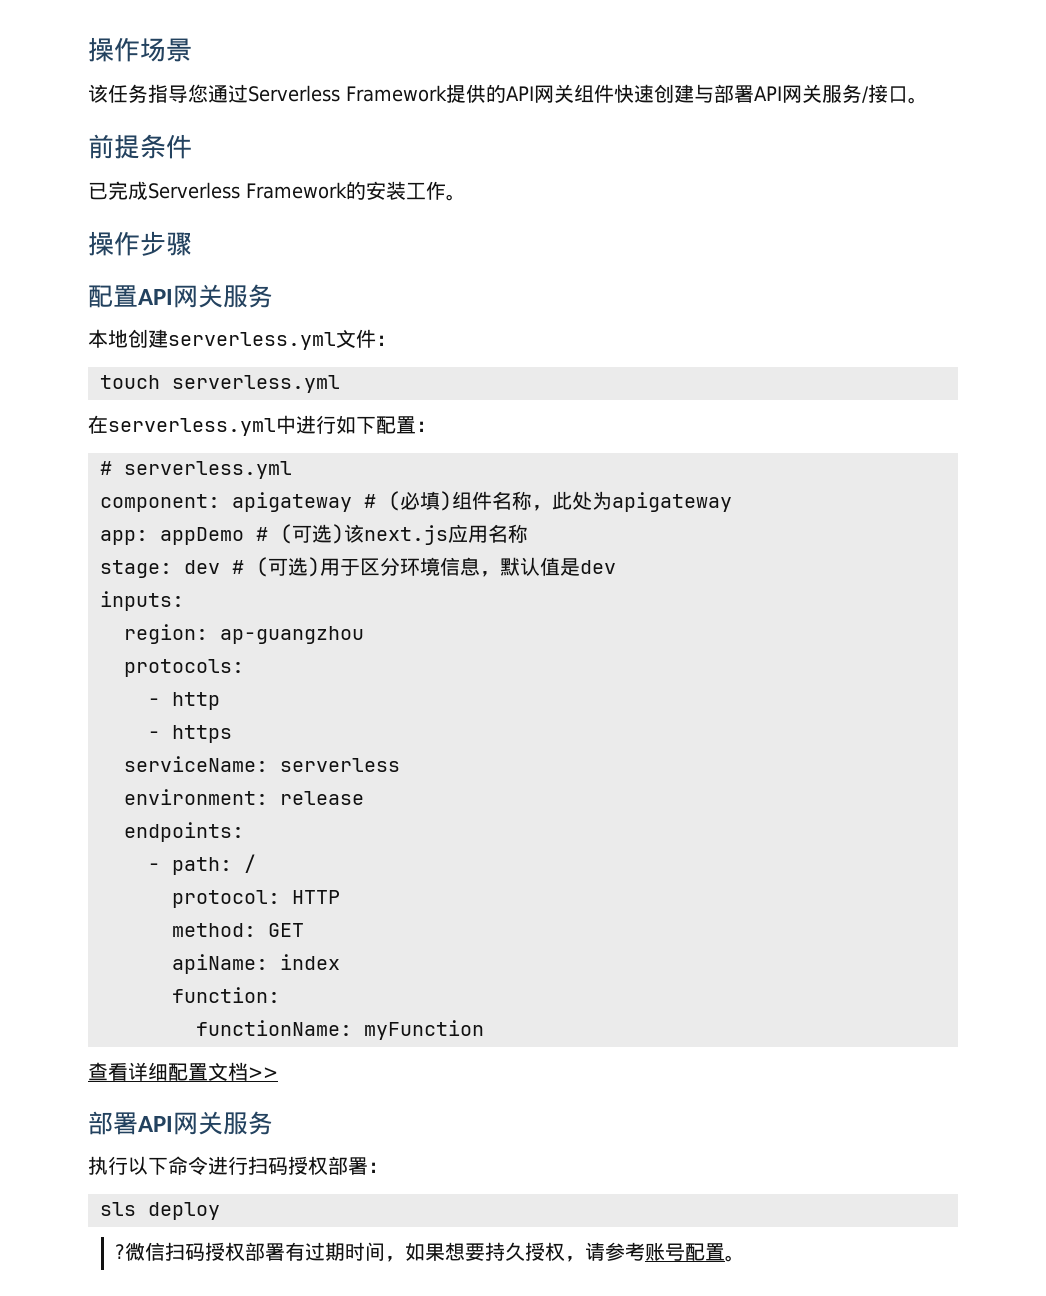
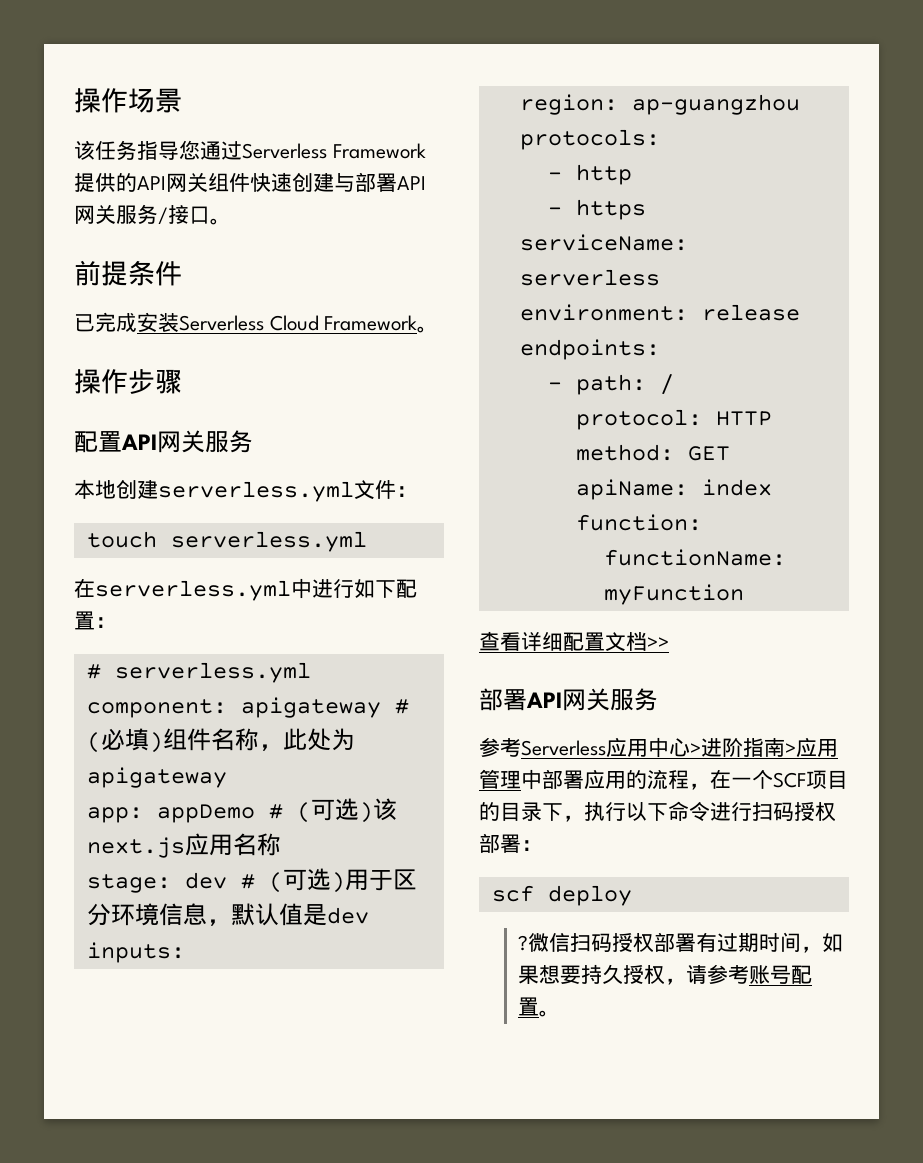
[148,181,446,200] Serverless Framework的安装工作 -> [137,312,418,332] 安装Serverless Cloud Framework
(273, 1123) none -> [479,737,838,758] [479,769,848,790] [479,802,584,822] 参考Serverless应用中心>进阶指南>应用管理中部署应用的流程，在一个SCF项目的目录下，
[100,1202,136,1216] sls -> [491,885,534,902] scf

